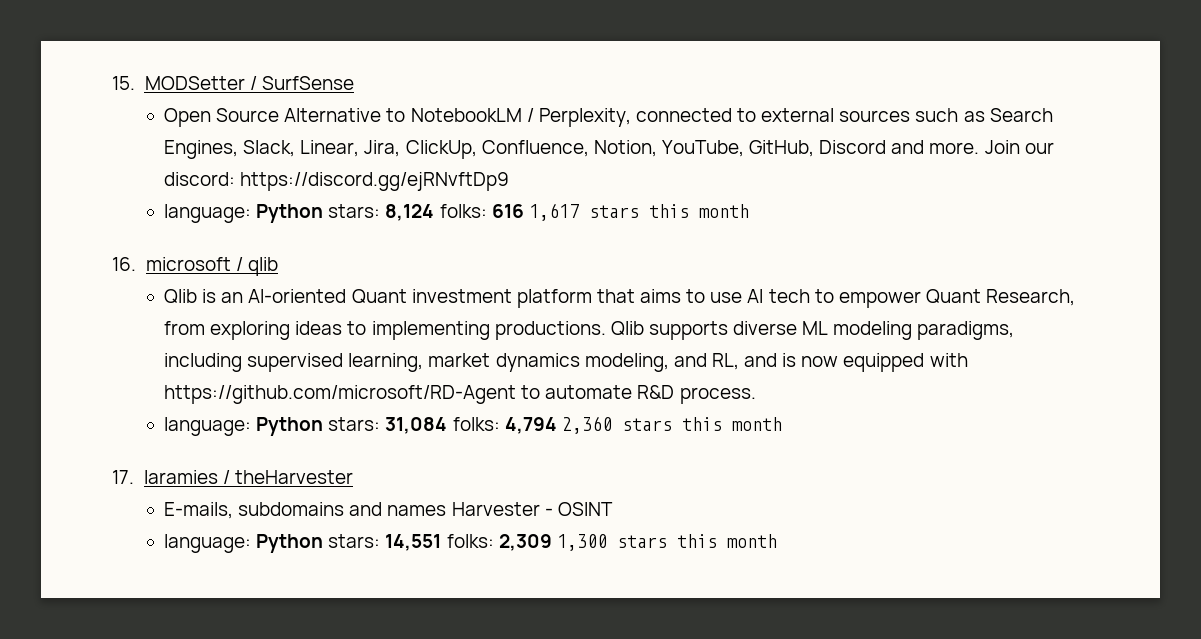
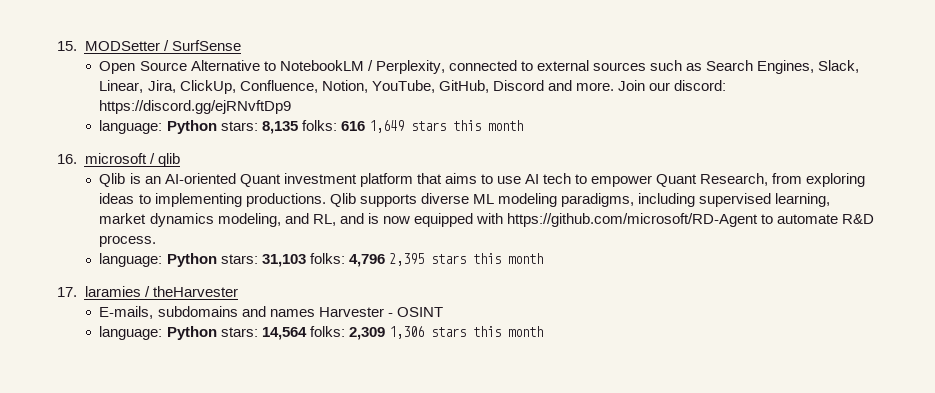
[385,204,435,221] 8,124 -> [261,121,298,134] 8,135
[528,203,579,221] 1,617 -> [368,120,404,133] 1,649
[385,416,612,434] 31,084 folks: 4,794 2,360 -> [261,253,424,267] 31,103 folks: 4,796 2,395
[385,534,442,551] 14,551 -> [261,327,307,340] 14,564
[556,534,607,551] 1,300 -> [388,326,424,339] 1,306

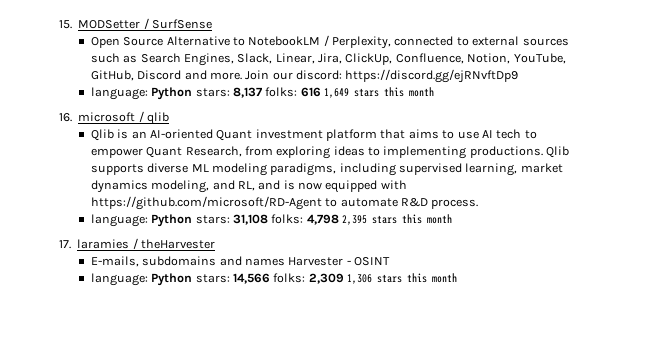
[261,121,298,134] 8,135 -> [232,87,262,98] 8,137
[261,253,385,267] 31,103 folks: 4,796 -> [232,214,339,225] 31,108 folks: 4,798
[261,327,307,340] 14,564 -> [232,273,270,284] 14,566

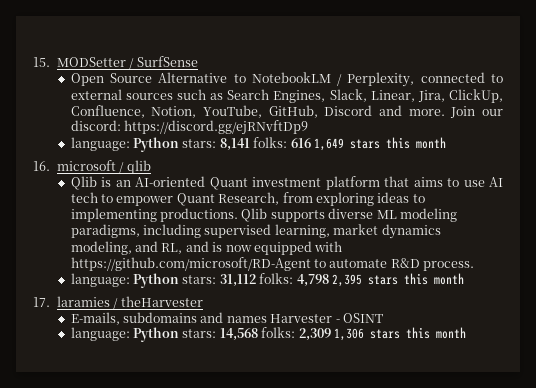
[232,87,262,98] 8,137 -> [219,138,250,151] 8,141
[232,214,268,225] 31,108 -> [219,274,256,287] 31,112
[232,273,270,284] 14,566 -> [219,328,258,341] 14,568

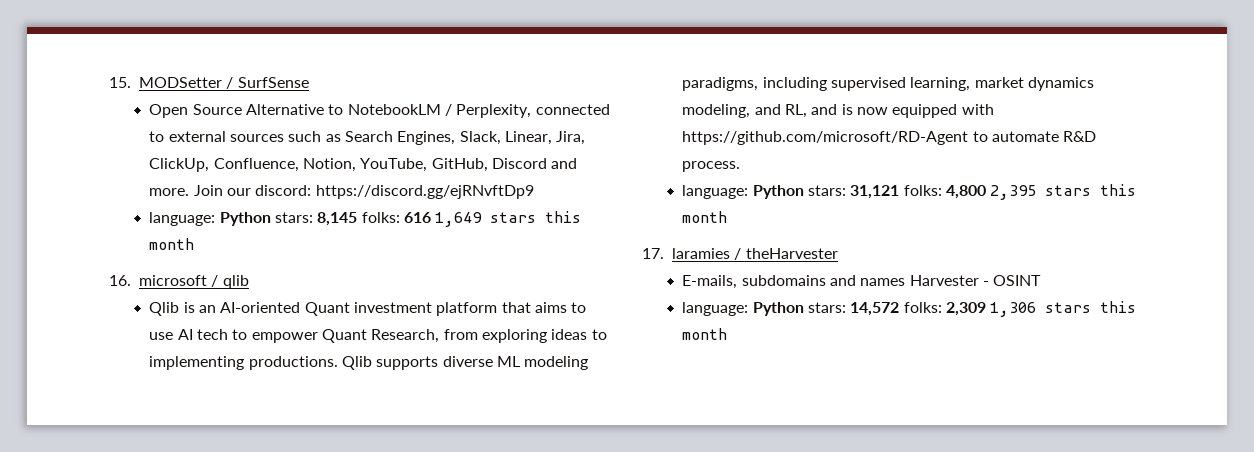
[219,138,250,151] 8,141 -> [317,212,358,226] 8,145
[219,273,329,287] 31,112 folks: 4,798 -> [850,185,986,199] 31,121 folks: 4,800
[219,328,258,341] 14,568 -> [850,302,900,316] 14,572

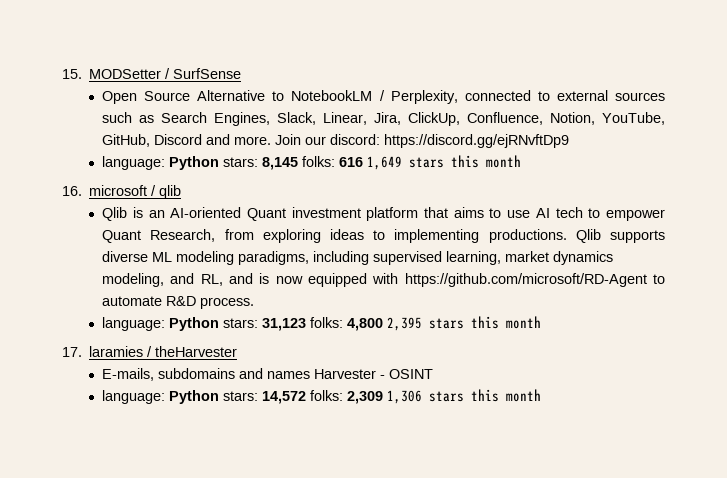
[850,185,900,199] 31,121 -> [262,318,307,331] 31,123

